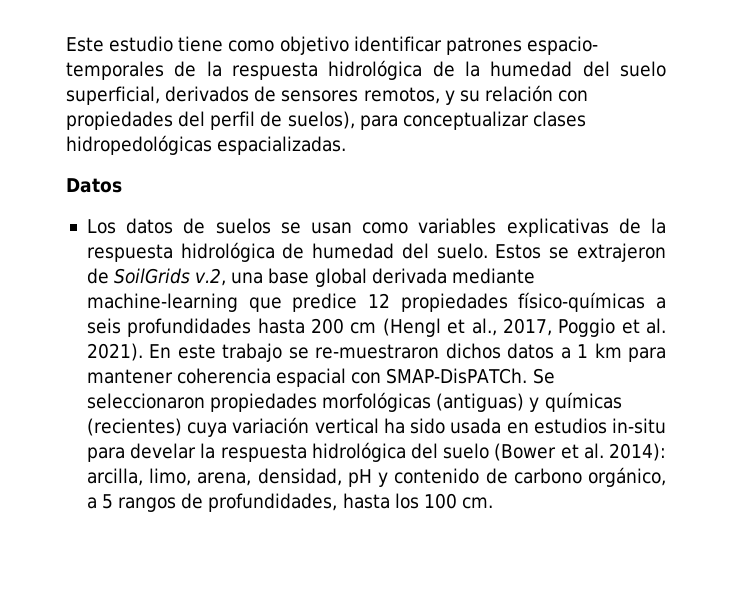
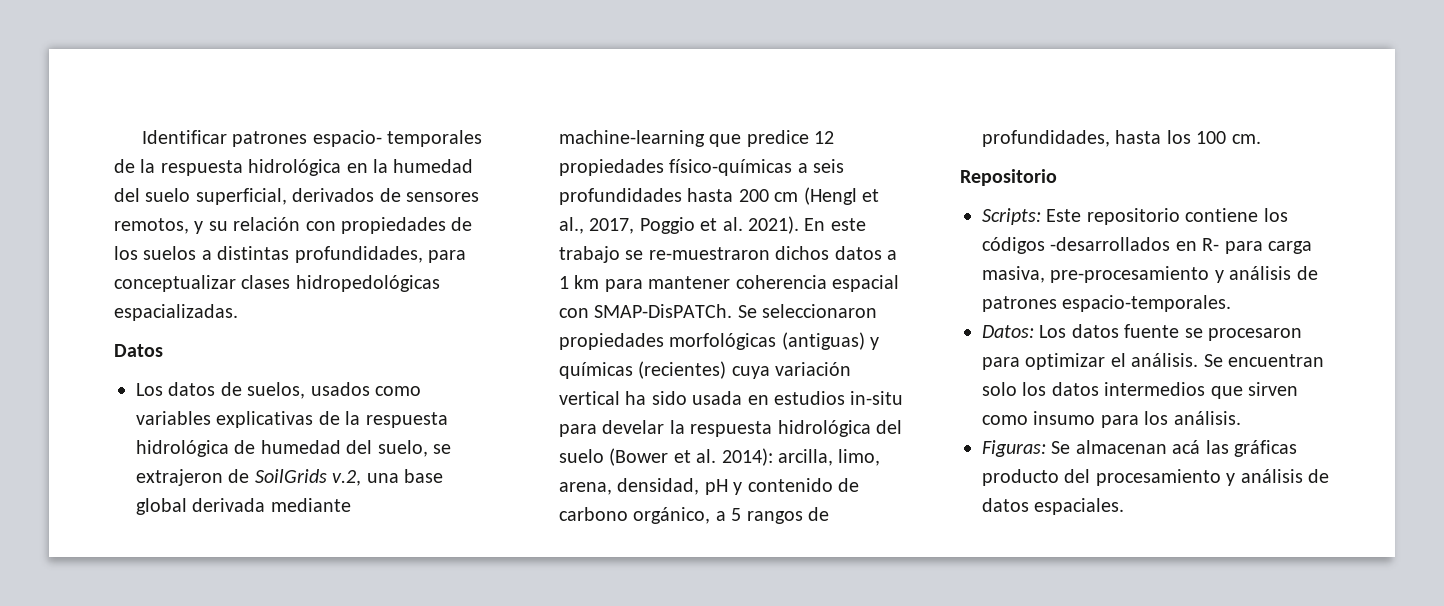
[66,36,442,55] Este estudio tiene como objetivo identificar -> [142,130,228,144] Identificar
[432,61,455,77] de -> [346,163,368,173] en
[178,111,355,130] del perfil de suelos), -> [451,217,473,231] [114,246,423,263] de los suelos a distintas profundidades,
[215,218,352,234] suelos se usan -> [247,382,370,399] suelos, usados
[436,243,542,259] suelo. Estos -> [377,440,428,457] suelo,
(493, 503) none -> [960,169,1057,186] [982,208,1288,225] [982,237,1312,254] [982,266,1318,283] [982,295,1232,312] [982,324,1302,341] [982,353,1324,370] [982,382,1298,399] [982,411,1241,428] [982,440,1297,457] [982,469,1329,486] [982,498,1125,515] // Repositorio // Scripts: Este repositorio contiene los códigos -desarrollados en R- para carga masiva, pre-procesamiento y análisis de patrones espacio-temporales. // Datos: Los datos fuente se procesaron para optimizar el análisis. Se encuentran solo los datos intermedios que sirven como insumo para los análisis. // Figuras: Se almacenan acá las gráficas producto del procesamiento y análisis de datos espaciales.

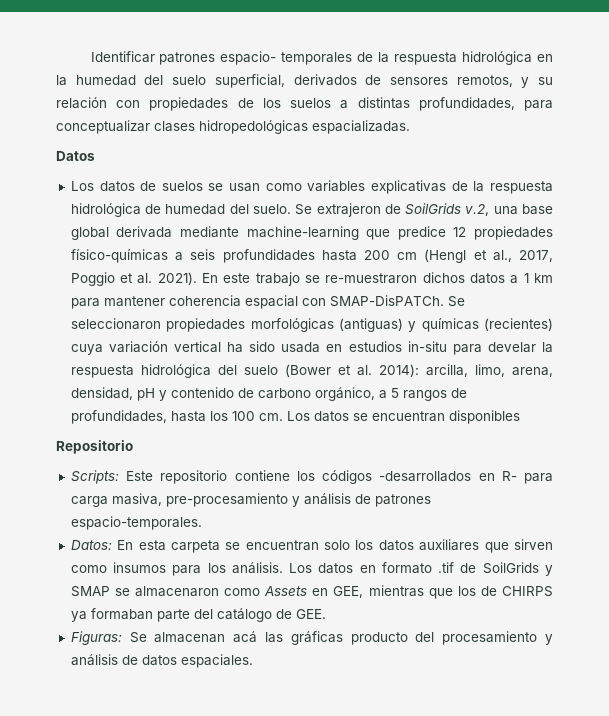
[247,382,370,399] suelos, usados -> [161,181,261,192] suelos se usan
[377,440,451,457] suelo, se -> [252,204,313,215] suelo. Se
(1261, 139) none -> [286,410,520,424] Los datos se encuentran disponibles
[1039,324,1302,341] [982,353,1223,370] Los datos fuente se procesaron para optimizar el análisis. Se -> [117,540,241,553] En esta carpeta se
[1104,382,1206,396] intermedios -> [419,539,480,551] auxiliares
[1033,411,1096,425] insumo -> [113,562,167,573] insumos
(1241, 418) none -> [289,562,553,576] [70,585,554,599] [70,608,326,622] Los datos en formato .tif de SoilGrids y SMAP se almacenaron como Assets en GEE, mientras que los de CHIRPS ya formaban parte del catálogo de GEE.

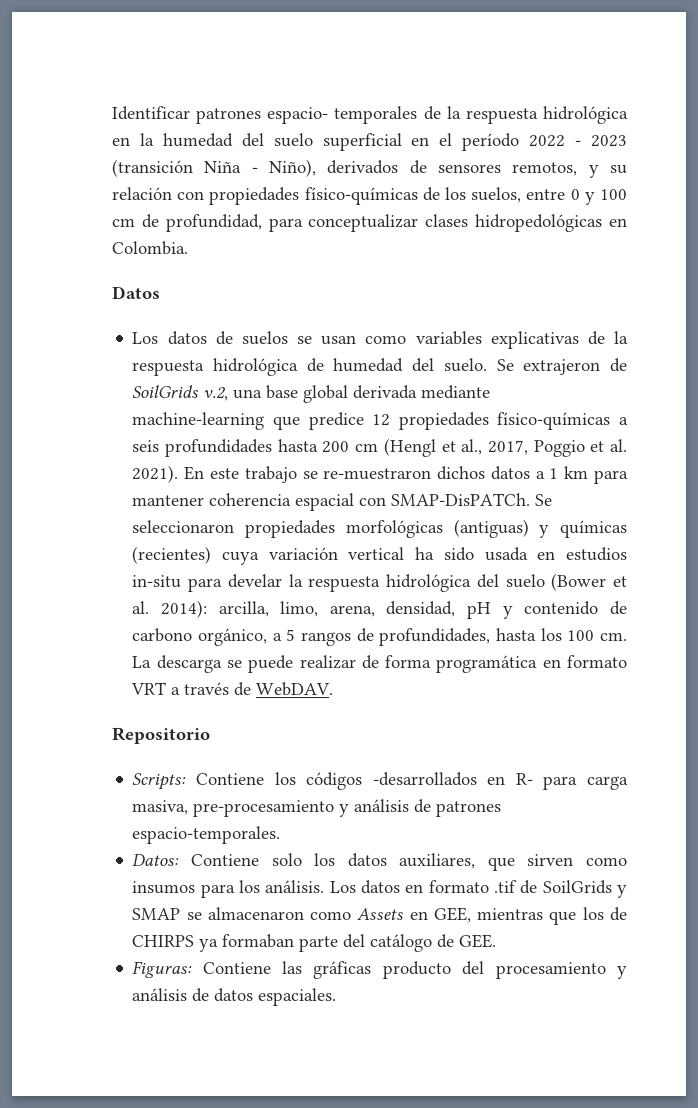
[214,74,285,88] superficial, -> [322,133,628,151] [112,159,316,177] superficial en el período 2022 - 2023 (transición Niña - Niño),
(229, 104) none -> [304,187,418,205] físico-químicas
[290,97,515,111] suelos a distintas profundidades, -> [471,187,627,205] [112,214,262,232] suelos, entre 0 y 100 cm de profundidad,
[312,120,410,134] espacializadas. -> [609,218,627,227] [112,241,188,255] en Colombia.
[286,410,520,424] Los datos se encuentran disponibles -> [132,655,627,673] [131,682,334,696] La descarga se puede realizar de forma programática en formato VRT a través de WebDAV.
[126,470,290,484] Este repositorio contiene -> [195,773,264,785] Contiene
[117,540,319,553] En esta carpeta se encuentran -> [190,854,259,866] Contiene
[419,539,480,551] auxiliares -> [399,853,476,869] auxiliares,
[129,631,258,643] Se almacenan acá -> [202,962,271,974] Contiene

